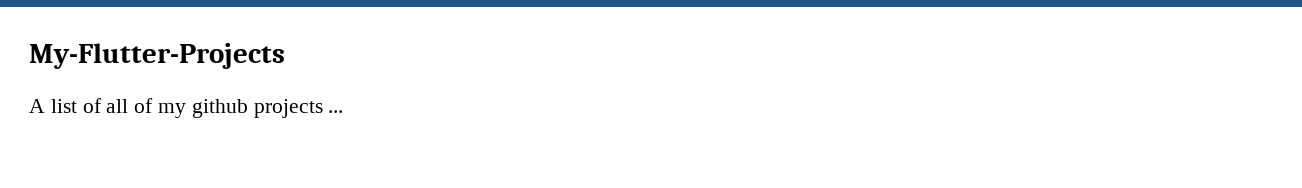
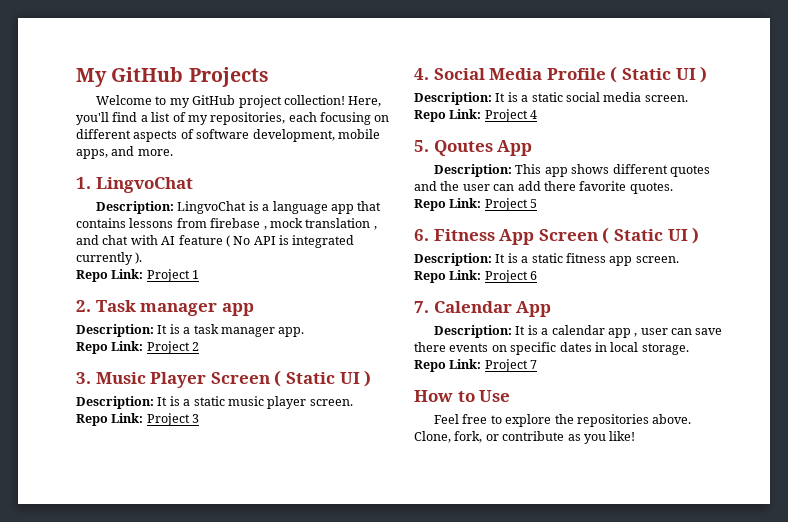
[29,43,285,69] [29,98,344,118] My-Flutter-Projects // A list of all of my github projects ... -> [76,67,269,87] [96,95,382,108] [76,112,390,125] [76,129,380,142] [76,146,173,159] [76,177,193,193] [96,201,382,214] [76,218,377,230] [76,235,355,248] [76,252,143,265] [76,269,200,282] [76,300,254,316] [76,324,305,337] [76,341,200,354] [76,370,372,388] [76,396,353,409] [76,413,200,426] [414,66,708,83] [414,92,688,105] [414,109,538,122] [414,140,533,156] [434,164,710,177] [414,181,673,194] [414,198,538,211] [414,227,700,245] [414,253,679,266] [414,270,538,283] [414,301,552,317] [434,325,723,338] [414,342,689,355] [414,359,538,372] [414,390,511,402] [434,414,692,427] [414,431,636,444] My GitHub Projects // Welcome to my GitHub project collection! Here, you'll find a list of my repositories, each focusing on different aspects of software development, mobile apps, and more. // 1. LingvoChat // Description: LingvoChat is a language app that contains lessons from firebase , mock translation , and chat with AI feature ( No API is integrated currently ). // Repo Link: Project 1 // 2. Task manager app // Description: It is a task manager app. // Repo Link: Project 2 // 3. Music Player Screen ( Static UI ) // Description: It is a static music player screen. // Repo Link: Project 3 // 4. Social Media Profile ( Static UI ) // Description: It is a static social media screen. // Repo Link: Project 4 // 5. Qoutes App // Description: This app shows different quotes and the user can add there favorite quotes. // Repo Link: Project 5 // 6. Fitness App Screen ( Static UI ) // Description: It is a static fitness app screen. // Repo Link: Project 6 // 7. Calendar App // Description: It is a calendar app , user can save there events on specific dates in local storage. // Repo Link: Project 7 // How to Use // Feel free to explore the repositories above. Clone, fork, or contribute as you like!

